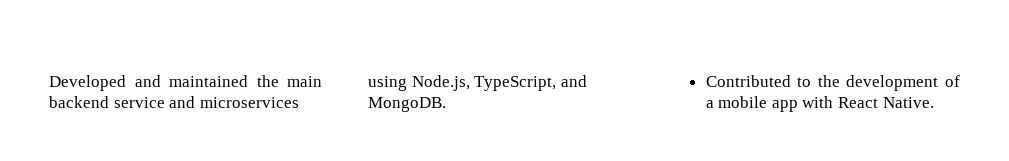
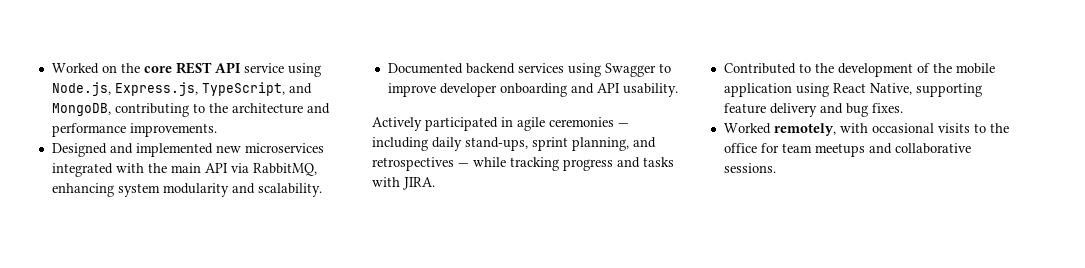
[49,75,322,91] [49,96,299,108] [368,75,587,91] [368,97,446,112] Developed and maintained the main backend service and microservices using Node.js, TypeScript, and MongoDB. -> [51,62,321,77] [51,82,312,96] [51,103,330,117] [51,123,217,137] [51,143,324,157] [51,163,317,177] [51,183,322,197] [387,63,671,77] [387,83,678,97] [372,117,629,131] [372,137,656,151] [372,157,674,171] [372,177,435,190] Worked on the core REST API service using Node.js, Express.js, TypeScript, and MongoDB, contributing to the architecture and performance improvements. // Designed and implemented new microservices integrated with the main API via RabbitMQ, enhancing system modularity and scalability. // Documented backend services using Swagger to improve developer onboarding and API usability. // Actively participated in agile ceremonies — including daily stand-ups, sprint planning, and retrospectives — while tracking progress and tasks with JIRA.
[705,96,934,112] a mobile app with React Native. -> [932,63,995,74] [723,83,982,97] [723,103,903,117] [723,123,1009,136] [723,143,971,157] [723,163,776,173] the mobile application using React Native, supporting feature delivery and bug fixes. // Worked remotely, with occasional visits to the office for team meetups and collaborative sessions.

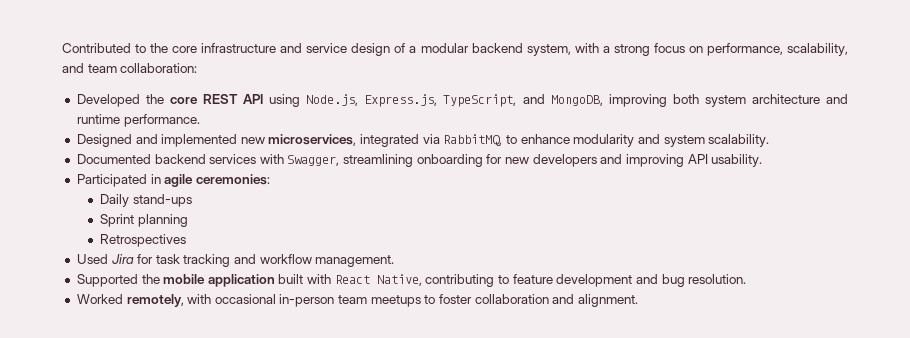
[51,63,117,74] Worked on -> [62,43,848,56] [62,63,198,73] [76,94,140,107] Contributed to the core infrastructure and service design of a modular backend system, with a strong focus on performance, scalability, and team collaboration: // Developed
[243,63,284,73] service -> (264, 99) none
[114,103,330,117] [51,123,217,137] [51,143,324,157] [51,163,317,177] [51,183,160,197] contributing to the architecture and performance improvements. // Designed and implemented new microservices integrated with the main API via RabbitMQ, enhancing system -> [608,94,849,107] [76,114,200,127] [76,134,570,147] improving both system architecture and runtime performance. // Designed and implemented new microservices, integrated via RabbitMQ, to enhance
(255, 188) none -> [663,135,705,147] system
[567,63,671,77] [387,83,678,97] [372,117,629,131] [372,137,656,151] [372,157,674,171] [372,177,435,190] [723,63,995,77] [723,83,982,97] [723,103,817,117] using Swagger to improve developer onboarding and API usability. // Actively participated in agile ceremonies — including daily stand-ups, sprint planning, and retrospectives — while tracking progress and tasks with JIRA. // Contributed to the development of the mobile application using React Native, supporting feature delivery -> [259,154,763,167] [76,174,270,187] [100,194,193,207] [100,214,189,227] [100,234,187,247] [76,254,395,267] [76,274,633,287] with Swagger, streamlining onboarding for new developers and improving API usability. // Participated in agile ceremonies: // Daily stand-ups // Sprint planning // Retrospectives // Used Jira for task tracking and workflow management. // Supported the mobile application built with React Native, contributing to feature development
[871,103,903,113] fixes. -> [688,274,747,284] resolution.
[937,123,1009,133] [723,143,971,157] [723,163,776,173] visits to the office for team meetups and collaborative sessions. -> [279,294,638,307] in-person team meetups to foster collaboration and alignment.

